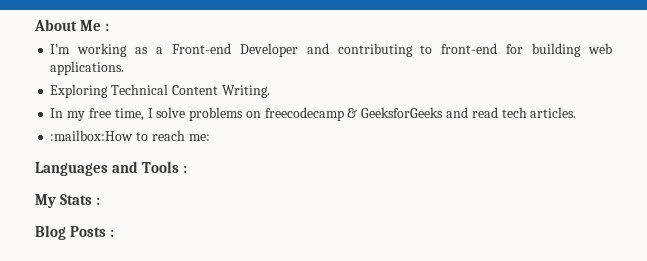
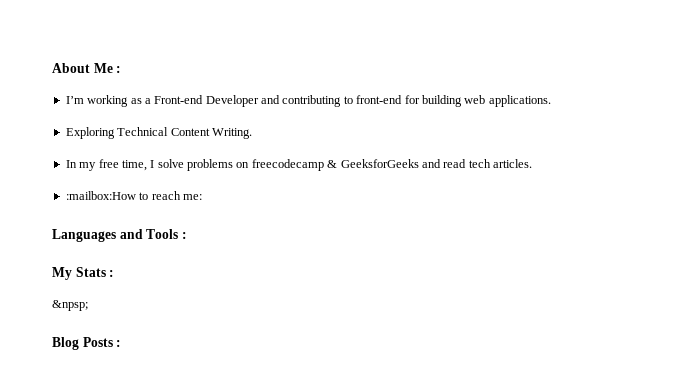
(100, 201) none -> [52,300,88,311] // &npsp;

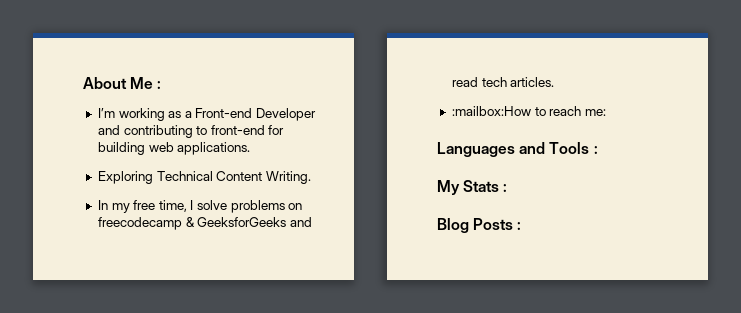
[52,300,88,311] // &npsp; -> (508, 188) none

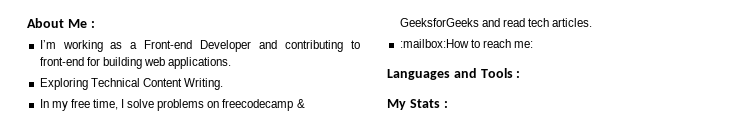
[437,218,522,233] // Blog Posts : -> (448, 104) none

